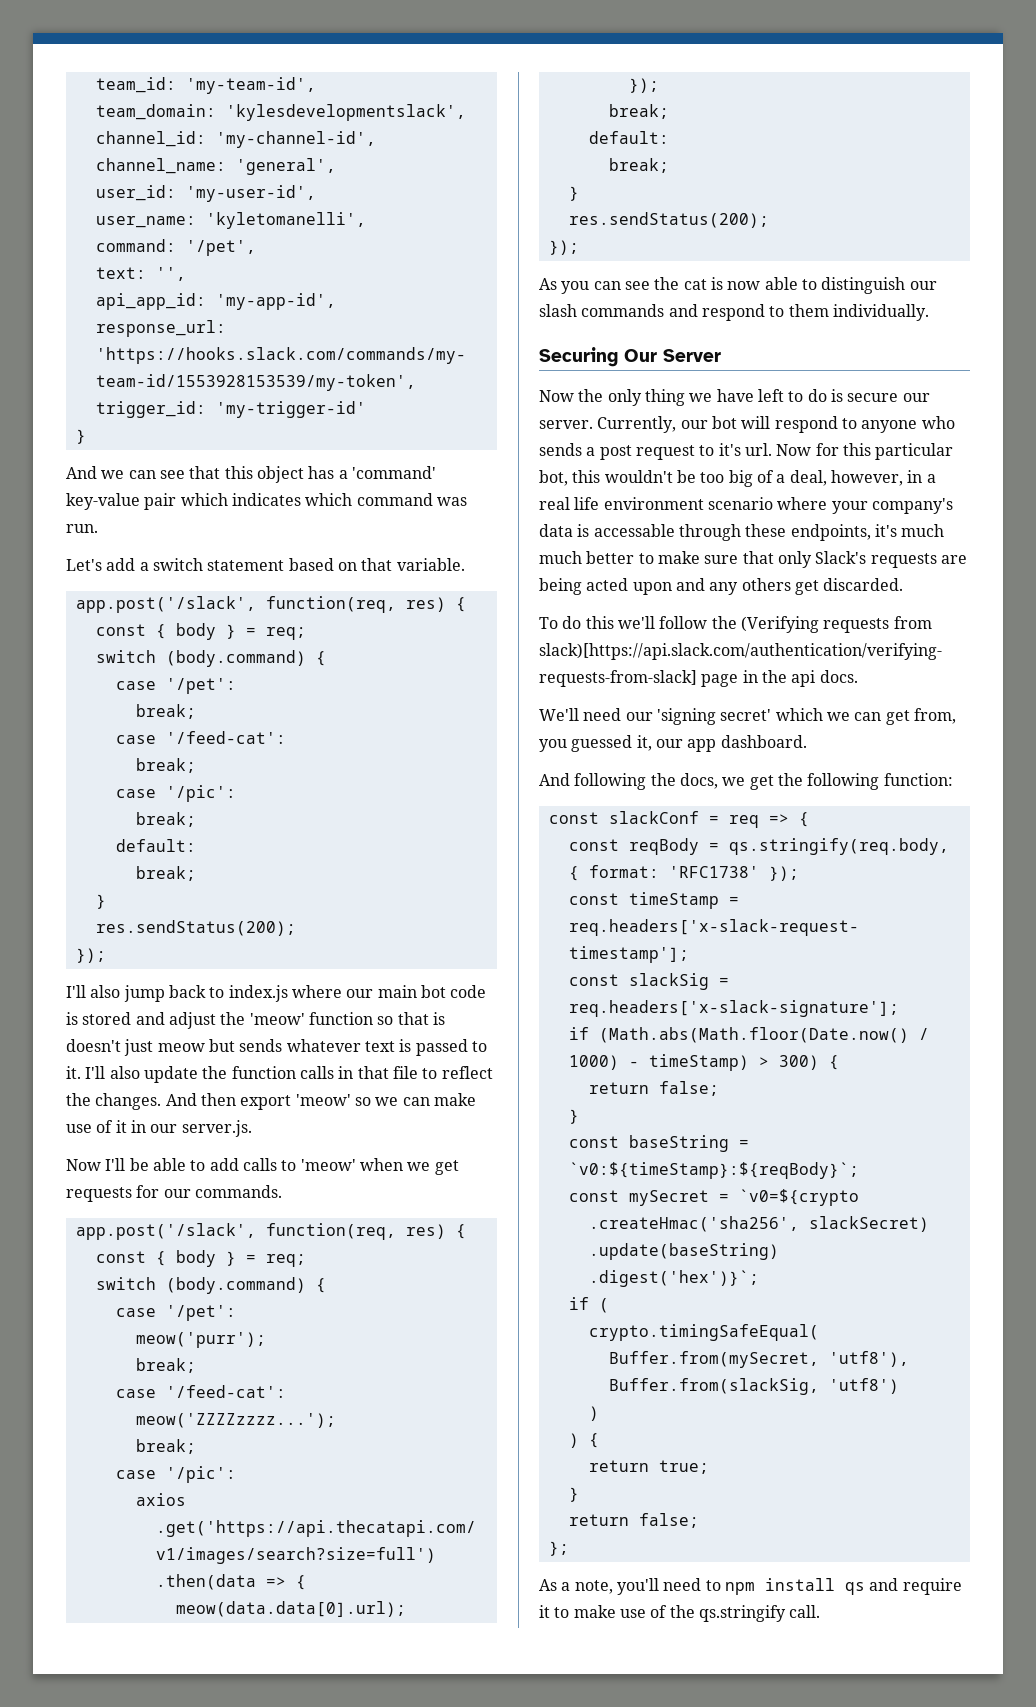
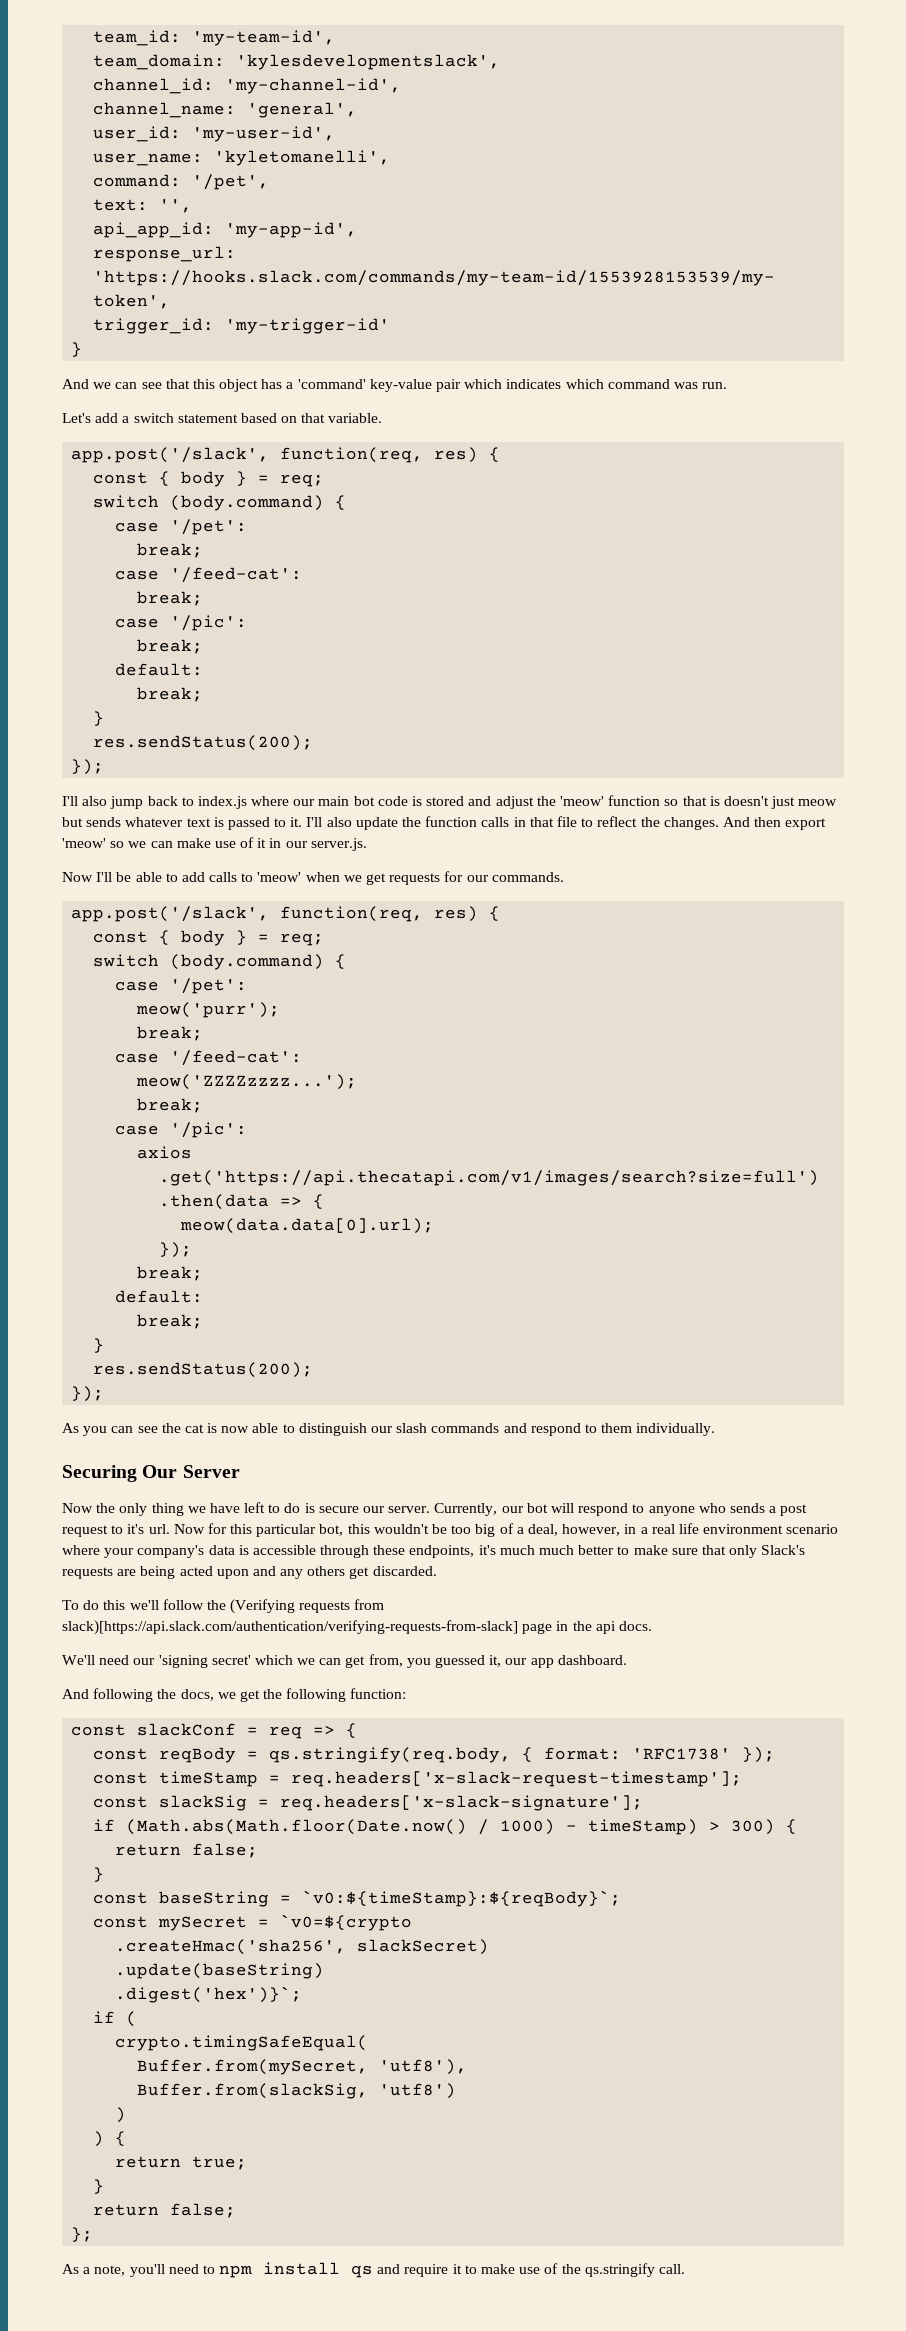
[593,524,675,537] accessable -> [252,1545,316,1555] accessible

